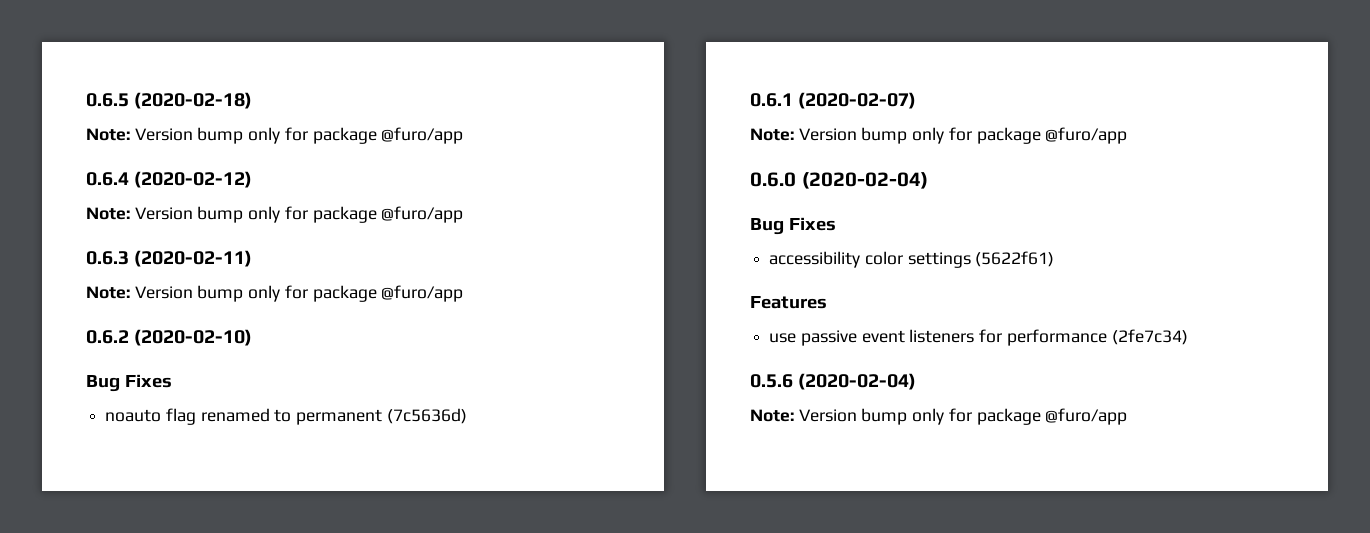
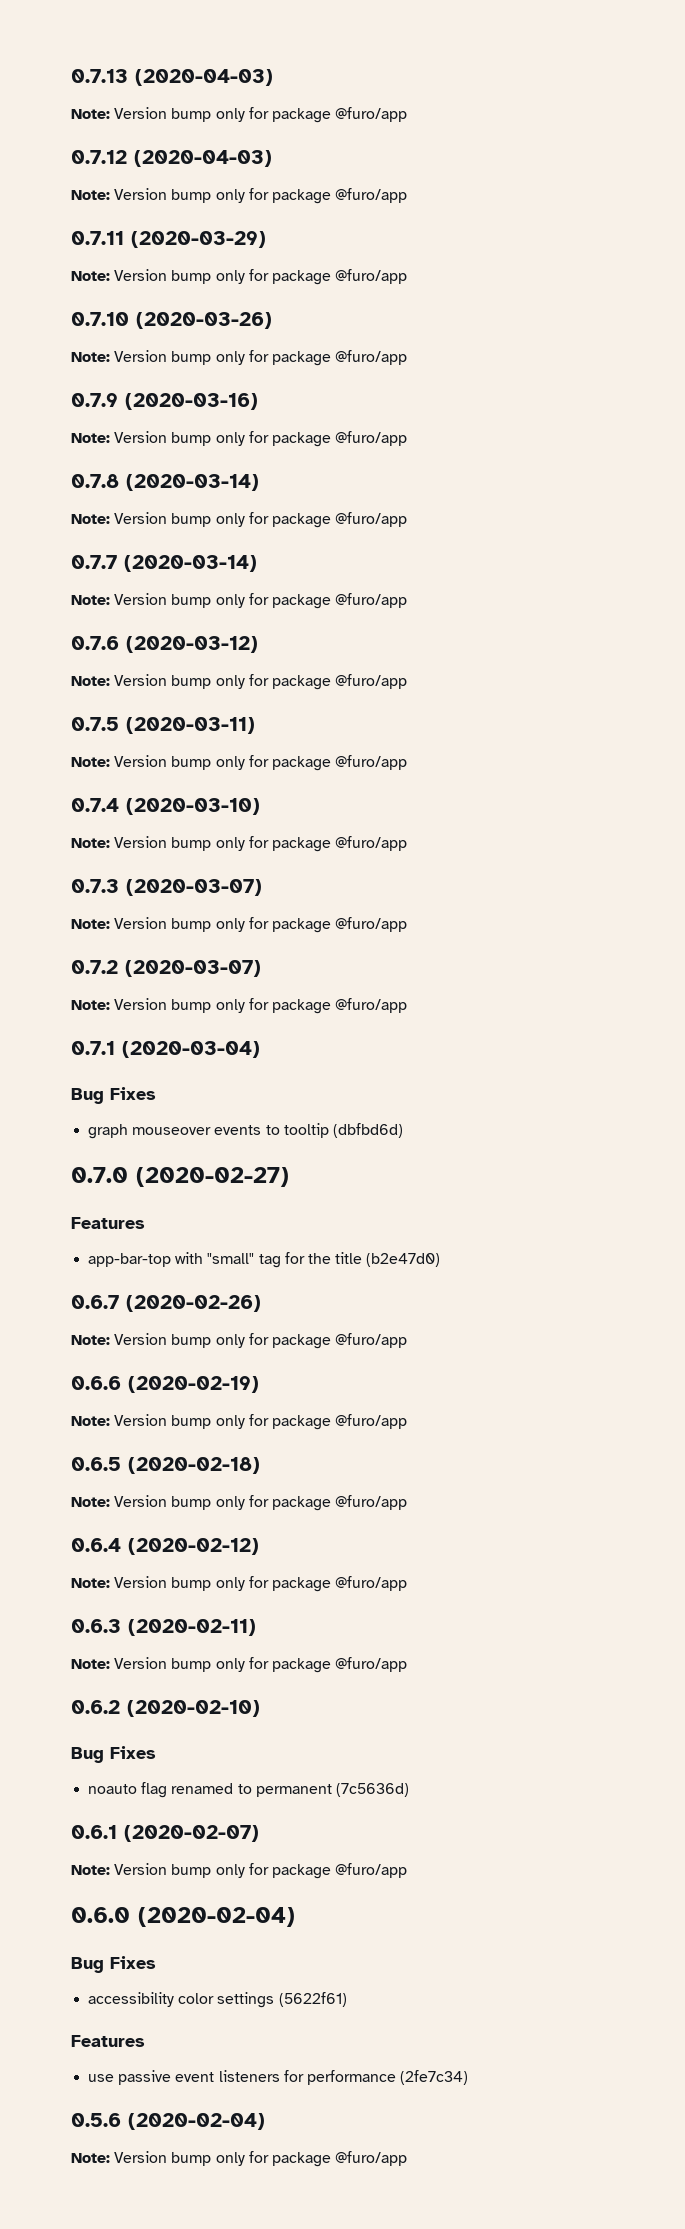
(86, 100) none -> [71,69,273,86] [71,107,408,123] [71,150,272,167] [71,188,408,204] [71,231,266,248] [71,269,408,285] [71,312,272,329] [71,350,408,366] [71,393,258,410] [71,431,408,447] [71,474,259,491] [71,512,408,528] [71,555,257,572] [71,593,408,609] [71,636,258,653] [71,674,408,690] [71,717,255,734] [71,755,408,771] [71,798,260,815] [71,836,408,852] [71,879,262,896] [71,917,408,933] [71,960,261,977] [71,998,408,1014] [71,1041,260,1058] [71,1087,156,1104] [88,1123,403,1139] [71,1167,289,1187] [71,1217,145,1229] [88,1252,441,1268] [71,1295,261,1312] [71,1333,408,1349] [71,1376,259,1393] [71,1414,408,1430] 0.7.13 (2020-04-03) // Note: Version bump only for package @furo/app // 0.7.12 (2020-04-03) // Note: Version bump only for package @furo/app // 0.7.11 (2020-03-29) // Note: Version bump only for package @furo/app // 0.7.10 (2020-03-26) // Note: Version bump only for package @furo/app // 0.7.9 (2020-03-16) // Note: Version bump only for package @furo/app // 0.7.8 (2020-03-14) // Note: Version bump only for package @furo/app // 0.7.7 (2020-03-14) // Note: Version bump only for package @furo/app // 0.7.6 (2020-03-12) // Note: Version bump only for package @furo/app // 0.7.5 (2020-03-11) // Note: Version bump only for package @furo/app // 0.7.4 (2020-03-10) // Note: Version bump only for package @furo/app // 0.7.3 (2020-03-07) // Note: Version bump only for package @furo/app // 0.7.2 (2020-03-07) // Note: Version bump only for package @furo/app // 0.7.1 (2020-03-04) // Bug Fixes // graph mouseover events to tooltip (dbfbd6d) // 0.7.0 (2020-02-27) // Features // app-bar-top with "small" tag for the title (b2e47d0) // 0.6.7 (2020-02-26) // Note: Version bump only for package @furo/app // 0.6.6 (2020-02-19) // Note: Version bump only for package @furo/app //

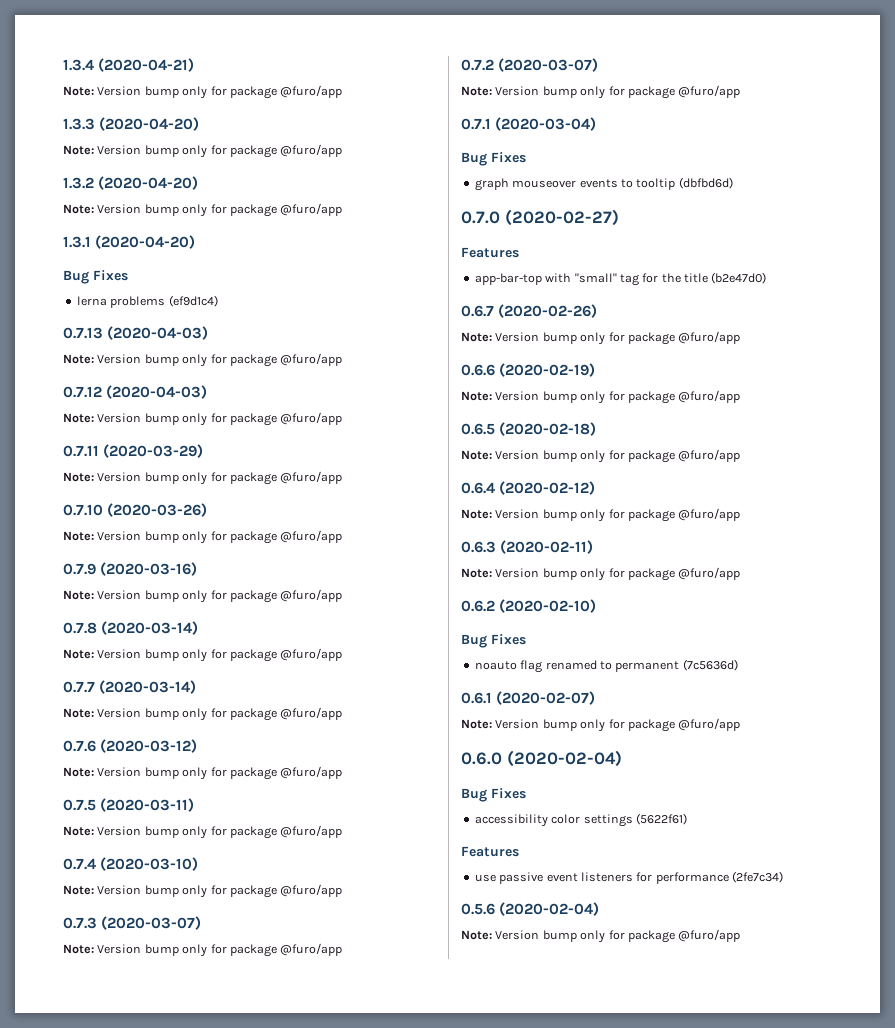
(71, 76) none -> [63,58,195,72] [63,85,343,99] [63,117,200,131] [63,144,343,158] [63,176,199,190] [63,203,343,217] [63,235,196,249] [63,270,128,284] [76,295,218,308] 1.3.4 (2020-04-21) // Note: Version bump only for package @furo/app // 1.3.3 (2020-04-20) // Note: Version bump only for package @furo/app // 1.3.2 (2020-04-20) // Note: Version bump only for package @furo/app // 1.3.1 (2020-04-20) // Bug Fixes // lerna problems (ef9d1c4) //

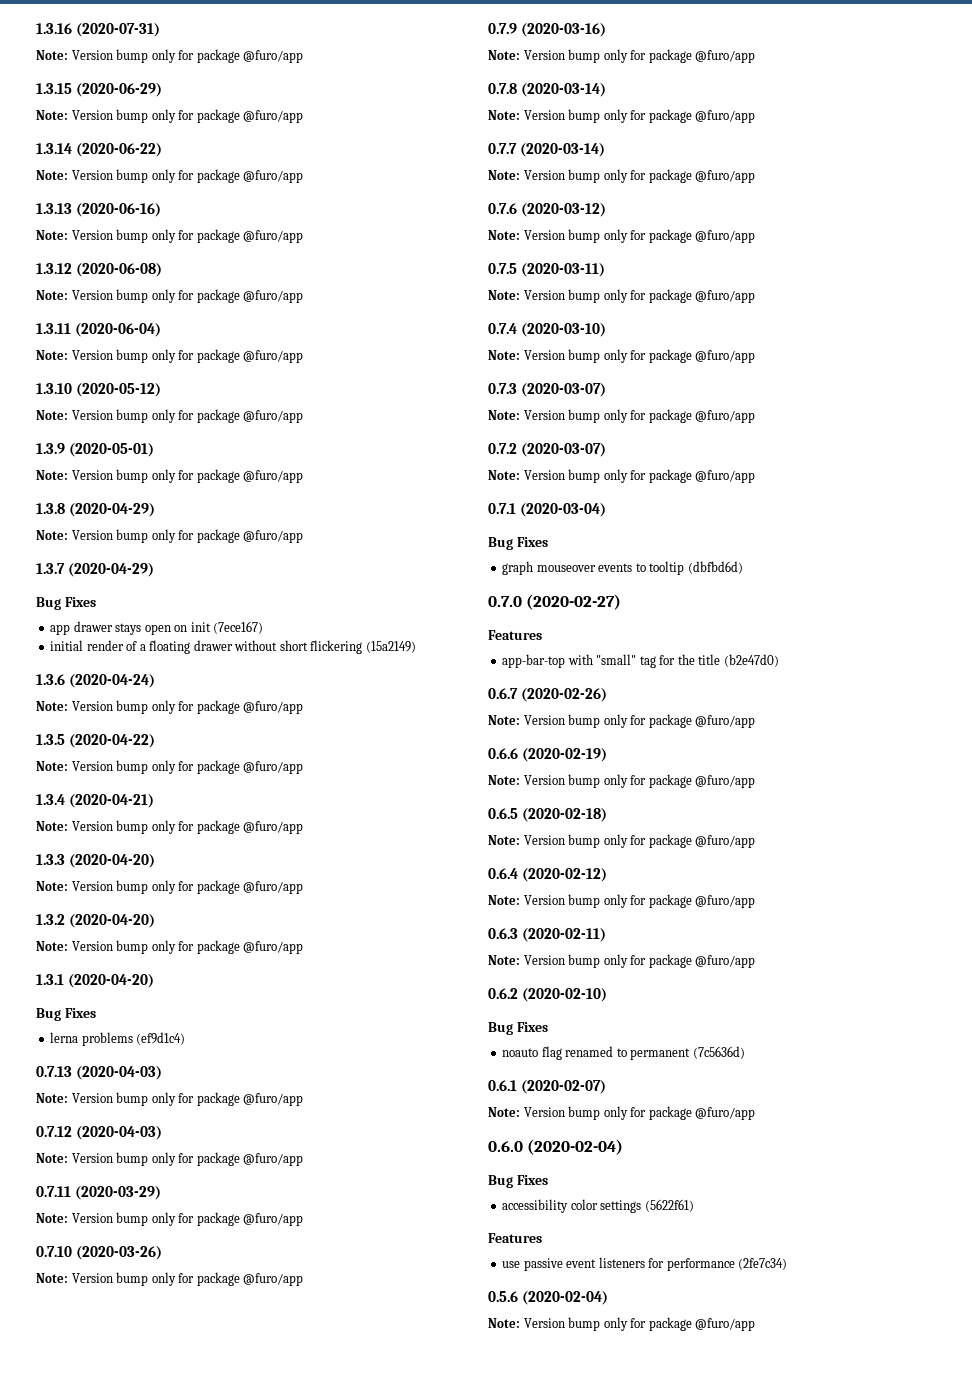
(63, 65) none -> [36,23,161,37] [36,49,304,63] [36,83,163,97] [36,109,304,123] [36,143,163,157] [36,169,304,183] [36,203,162,217] [36,229,304,243] [36,263,163,277] [36,289,304,303] [36,323,162,337] [36,349,304,363] [36,383,162,397] [36,409,304,423] [36,443,155,457] [36,469,304,483] [36,503,156,517] [36,529,304,543] [36,563,155,577] [36,597,96,610] [50,621,264,635] [50,640,416,654] [36,674,156,688] [36,700,304,714] [36,734,156,748] [36,760,304,774] 1.3.16 (2020-07-31) // Note: Version bump only for package @furo/app // 1.3.15 (2020-06-29) // Note: Version bump only for package @furo/app // 1.3.14 (2020-06-22) // Note: Version bump only for package @furo/app // 1.3.13 (2020-06-16) // Note: Version bump only for package @furo/app // 1.3.12 (2020-06-08) // Note: Version bump only for package @furo/app // 1.3.11 (2020-06-04) // Note: Version bump only for package @furo/app // 1.3.10 (2020-05-12) // Note: Version bump only for package @furo/app // 1.3.9 (2020-05-01) // Note: Version bump only for package @furo/app // 1.3.8 (2020-04-29) // Note: Version bump only for package @furo/app // 1.3.7 (2020-04-29) // Bug Fixes // app drawer stays open on init (7ece167) // initial render of a floating drawer without short flickering (15a2149) // 1.3.6 (2020-04-24) // Note: Version bump only for package @furo/app // 1.3.5 (2020-04-22) // Note: Version bump only for package @furo/app //

